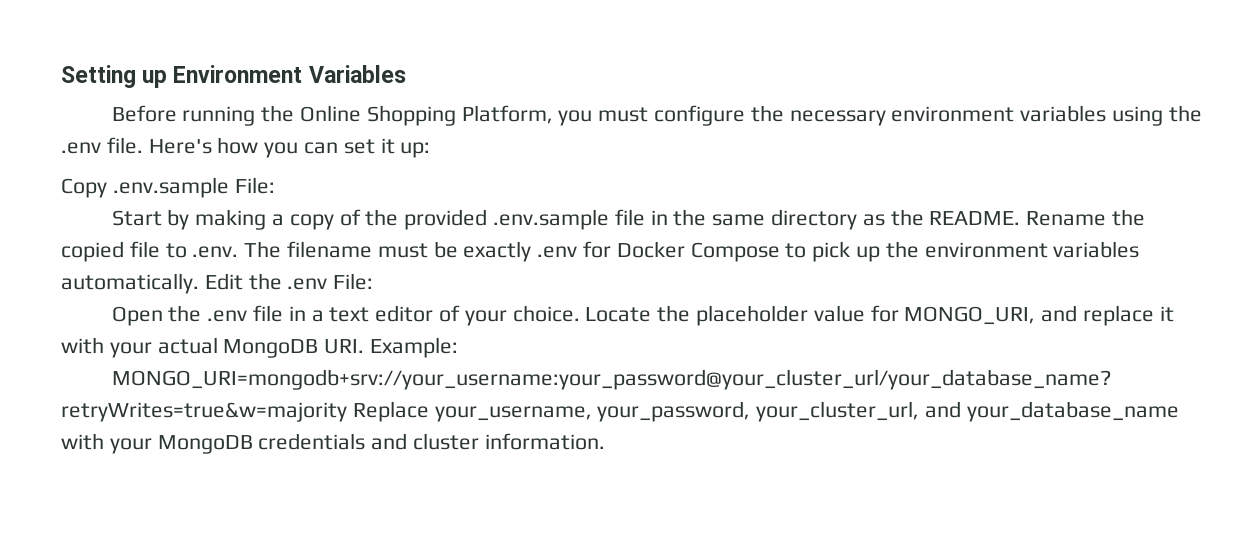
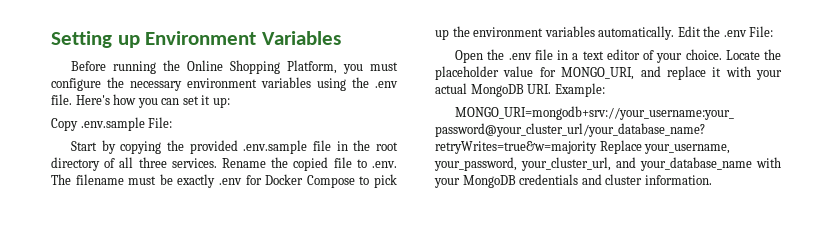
[195,209,361,230] making a copy of -> [120,141,162,154] copying
[712,209,1021,230] same directory as the README. -> [376,142,399,151] [51,157,217,171] root directory of all three services.

